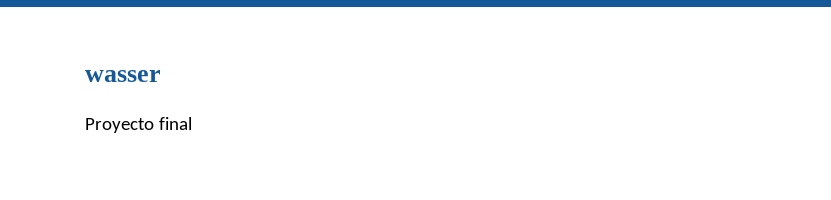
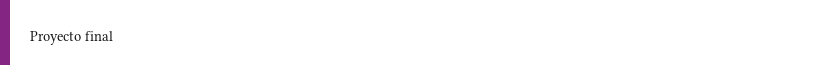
[85,70,161,82] wasser // -> (30, 38) none

